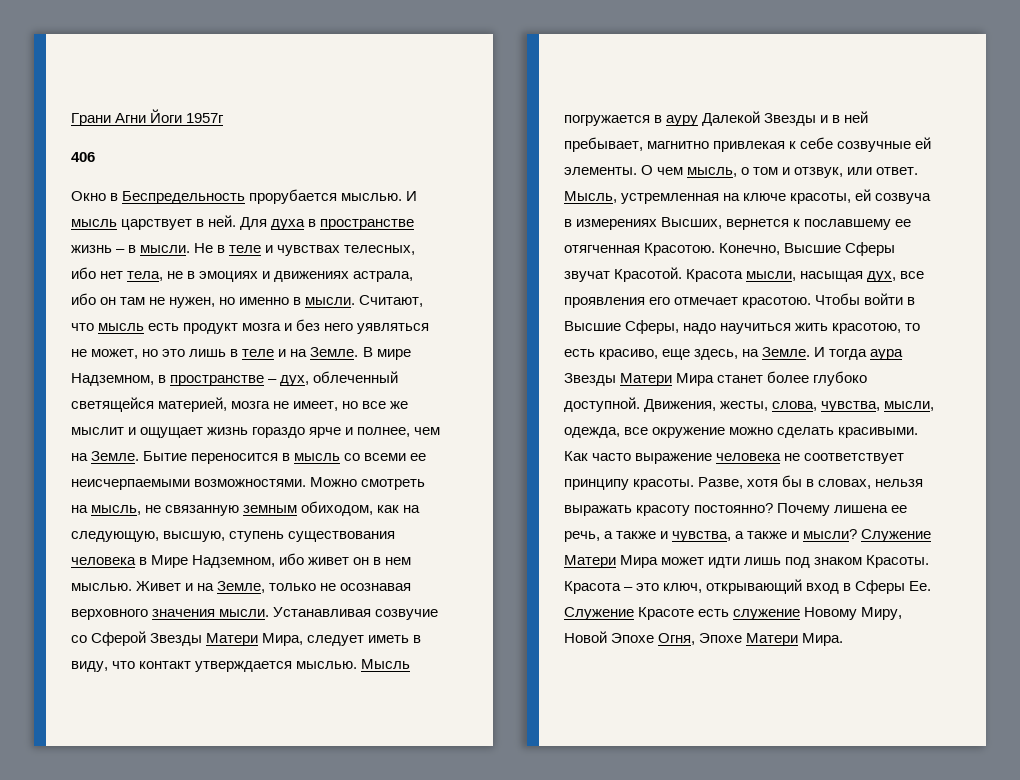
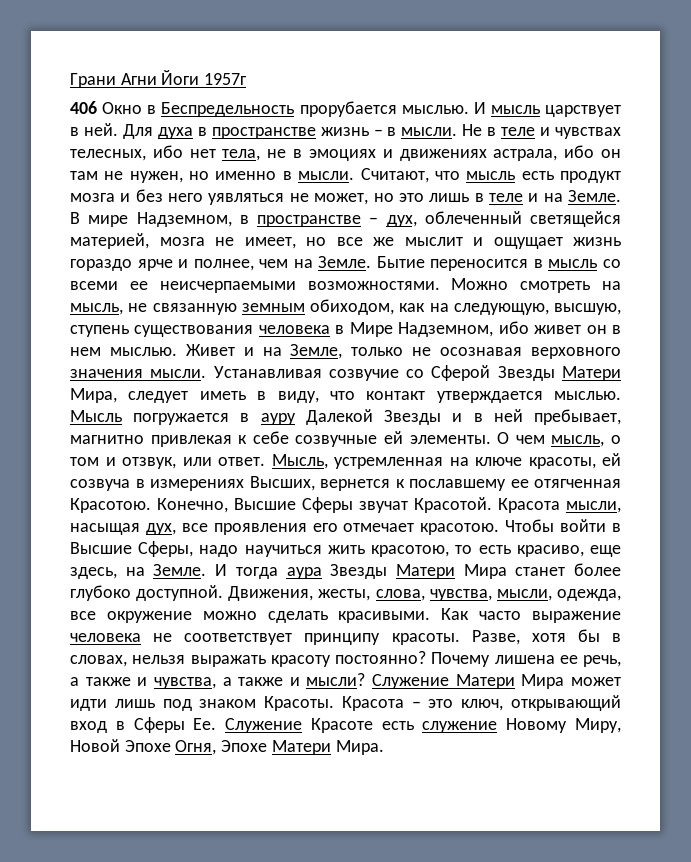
(95, 157) // -> (97, 107) none

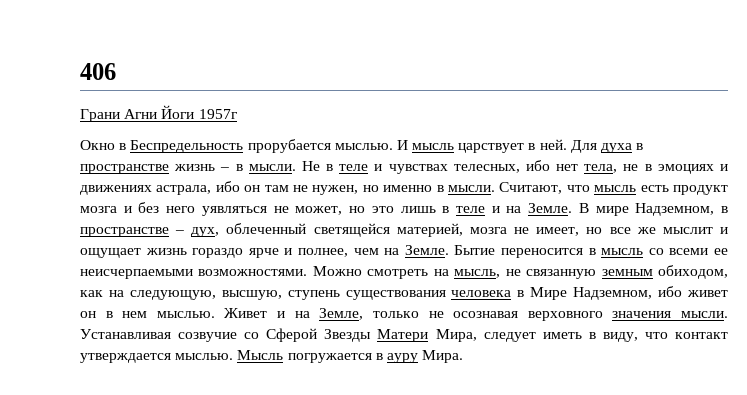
(70, 80) none -> [80,63,116,80] 406 //
[70,101,97,114] 406 -> (237, 114) none
[305,409,621,425] [70,431,622,447] [70,453,621,469] [70,476,621,491] [70,497,621,513] [70,519,622,535] [70,541,621,557] [70,563,621,579] [70,585,622,601] [70,608,621,623] [70,629,621,645] [70,651,621,667] [70,673,621,689] [70,695,621,711] [70,717,621,733] [70,739,331,755] Далекой Звезды и в ней пребывает, магнитно привлекая к себе созвучные ей элементы. О чем мысль, о том и отзвук, или ответ. Мысль, устремленная на ключе красоты, ей созвуча в измерениях Высших, вернется к пославшему ее отягченная Красотою. Конечно, Высшие Сферы звучат Красотой. Красота мысли, насыщая дух, все проявления его отмечает красотою. Чтобы войти в Высшие Сферы, надо научиться жить красотою, то есть красиво, еще здесь, на Земле. И тогда аура Звезды Матери Мира станет более глубоко доступной. Движения, жесты, слова, чувства, мысли, одежда, все окружение можно сделать красивыми. Как часто выражение человека не соответствует принципу красоты. Разве, хотя бы в словах, нельзя выражать красоту постоянно? Почему лишена ее речь, а также и чувства, а также и мысли? Служение Матери Мира может идти лишь под знаком Красоты. Красота – это ключ, открывающий вход в Сферы Ее. Служение Красоте есть служение Новому Миру, Новой Эпохе Огня, Эпохе Матери -> (418, 358) none

